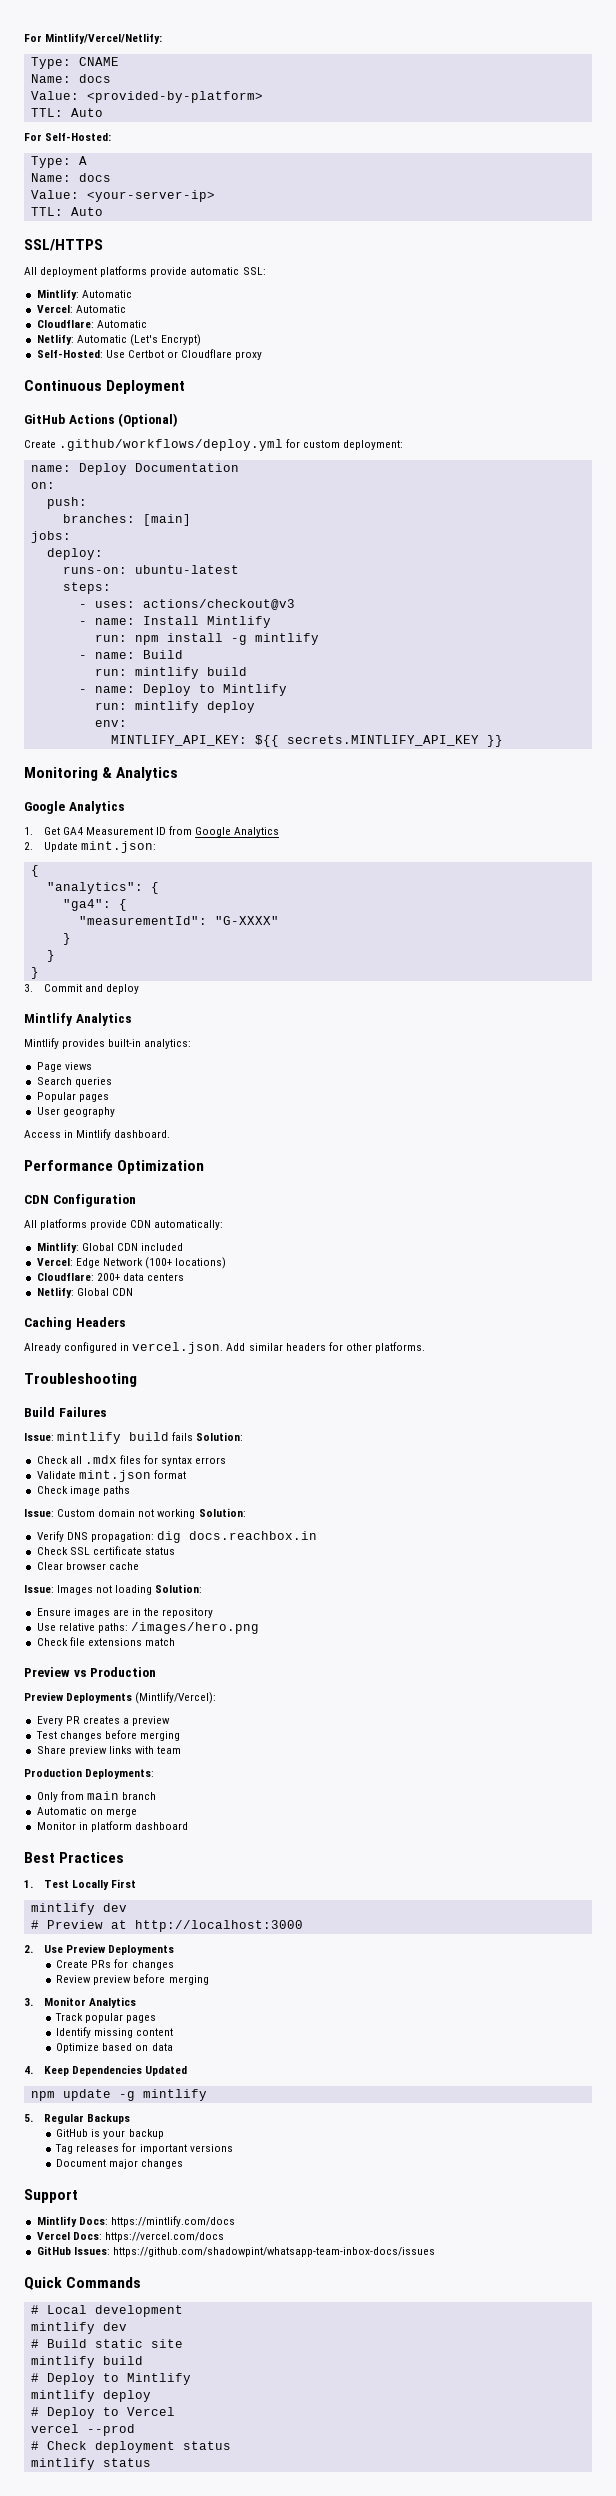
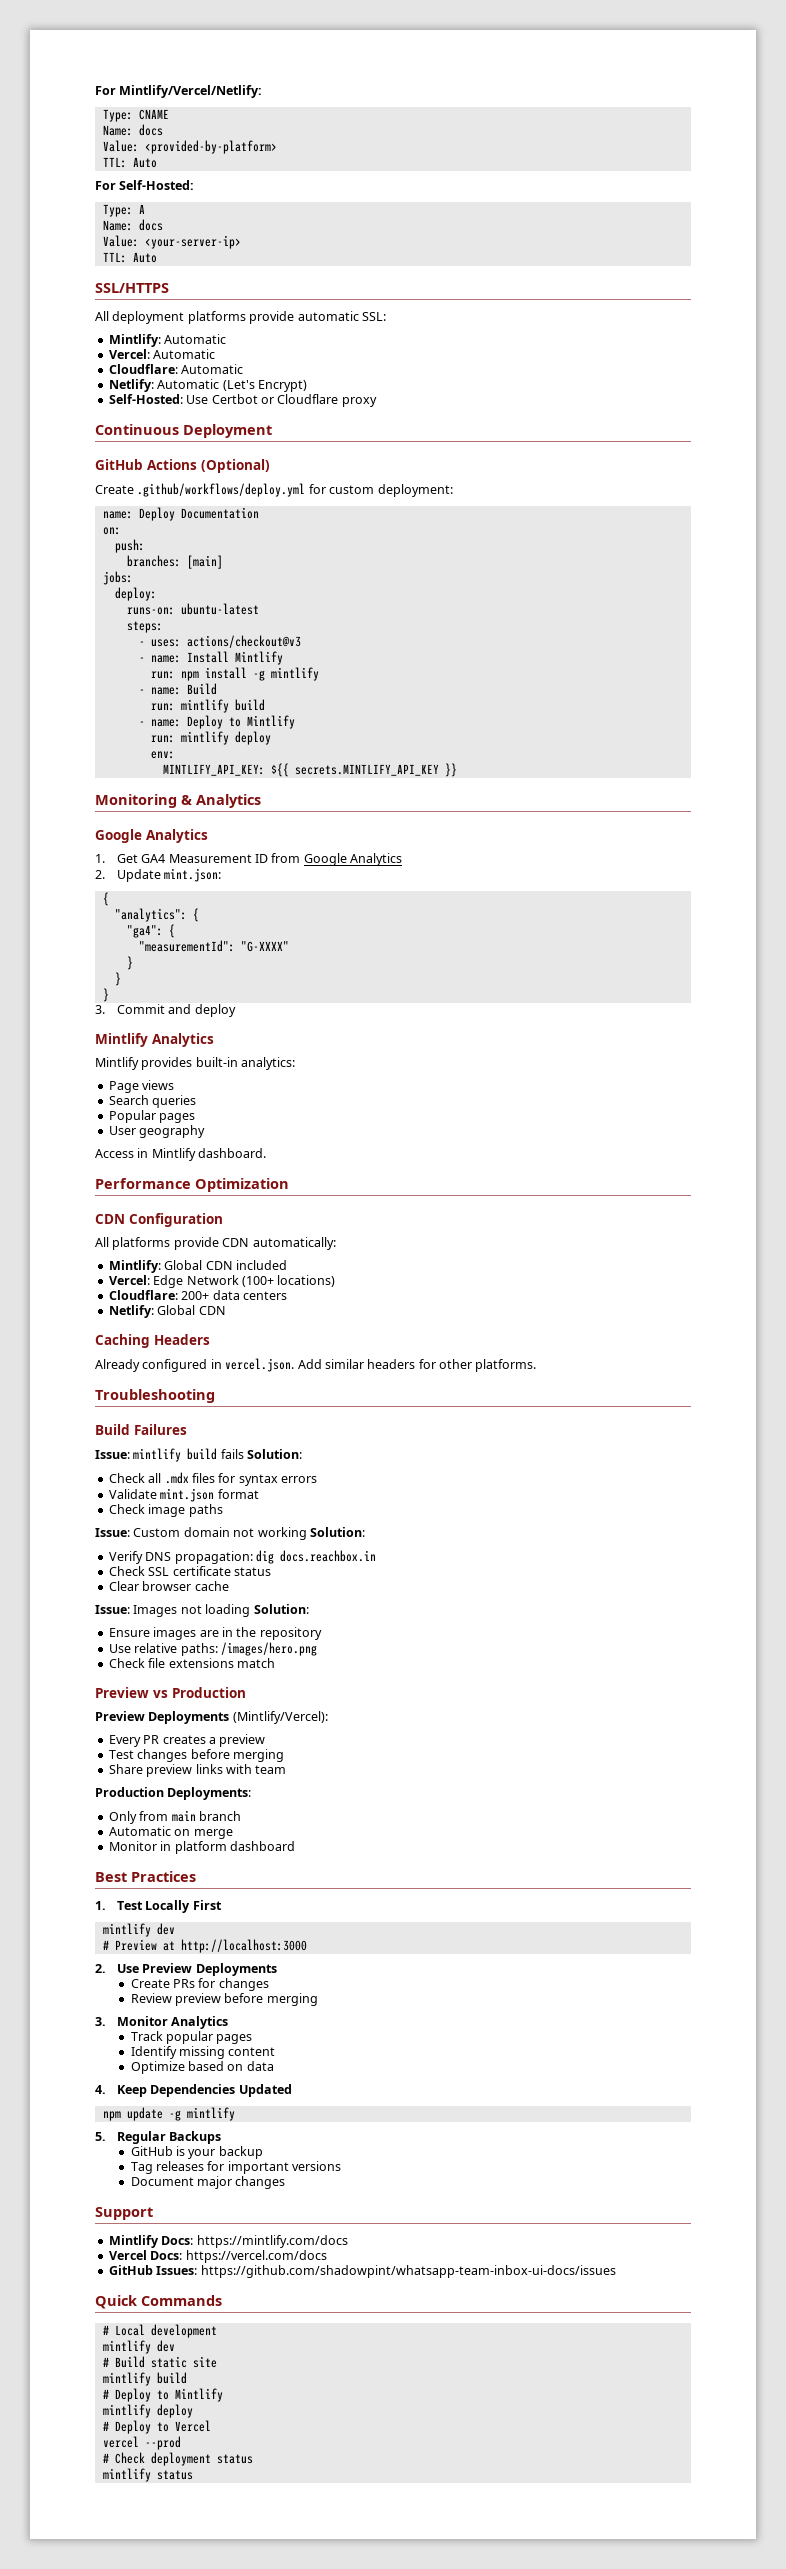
[112,2247,435,2257] https://github.com/shadowpint/whatsapp-team-inbox-docs/issues -> [200,2265,616,2278] https://github.com/shadowpint/whatsapp-team-inbox-ui-docs/issues

